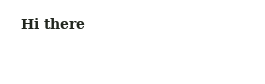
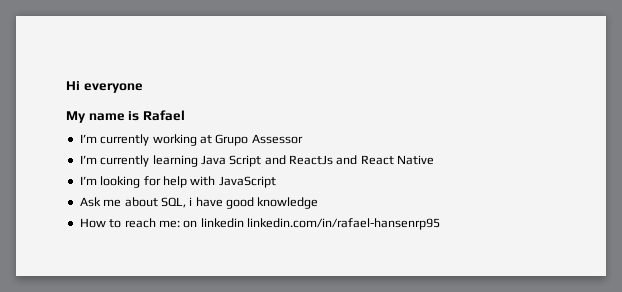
[44,18,85,29] there -> [83,83,143,93] [66,110,185,123] [79,134,303,146] [79,155,435,167] [79,176,276,188] [79,197,319,209] [79,218,440,230] everyone // My name is Rafael // I’m currently working at Grupo Assessor // I’m currently learning Java Script and ReactJs and React Native // I’m looking for help with JavaScript // Ask me about SQL, i have good knowledge // How to reach me: on linkedin linkedin.com/in/rafael-hansenrp95

